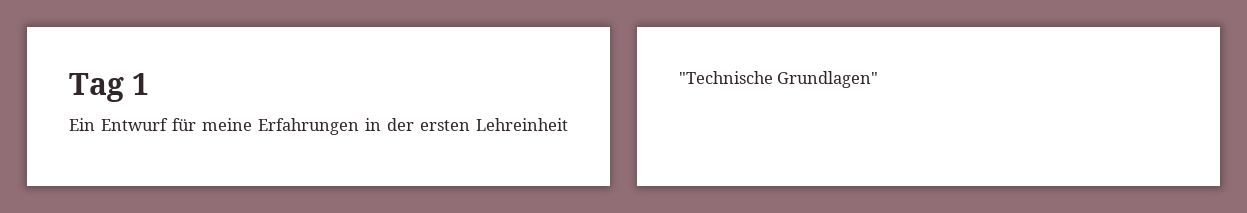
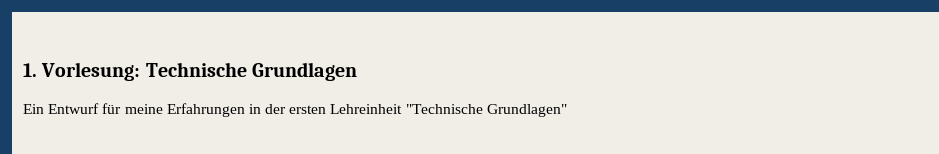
[69,73,150,102] Tag 1 -> [23,62,358,81] 1. Vorlesung: Technische Grundlagen

